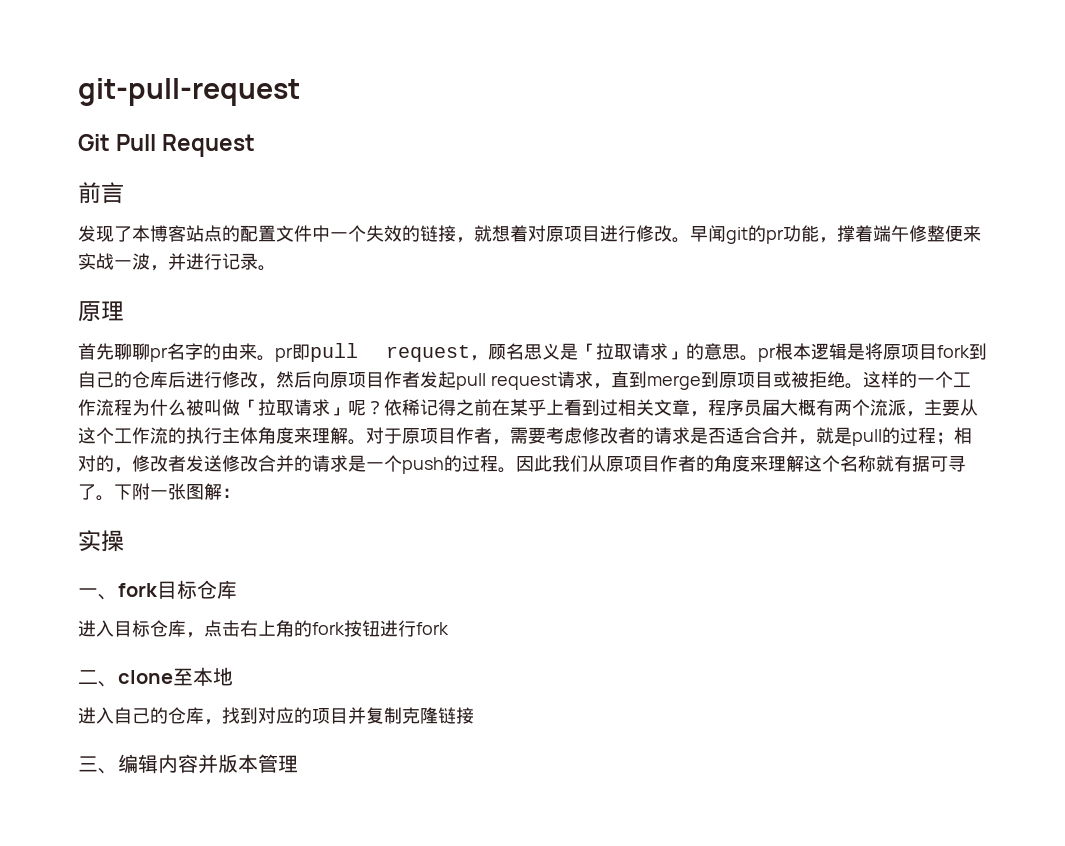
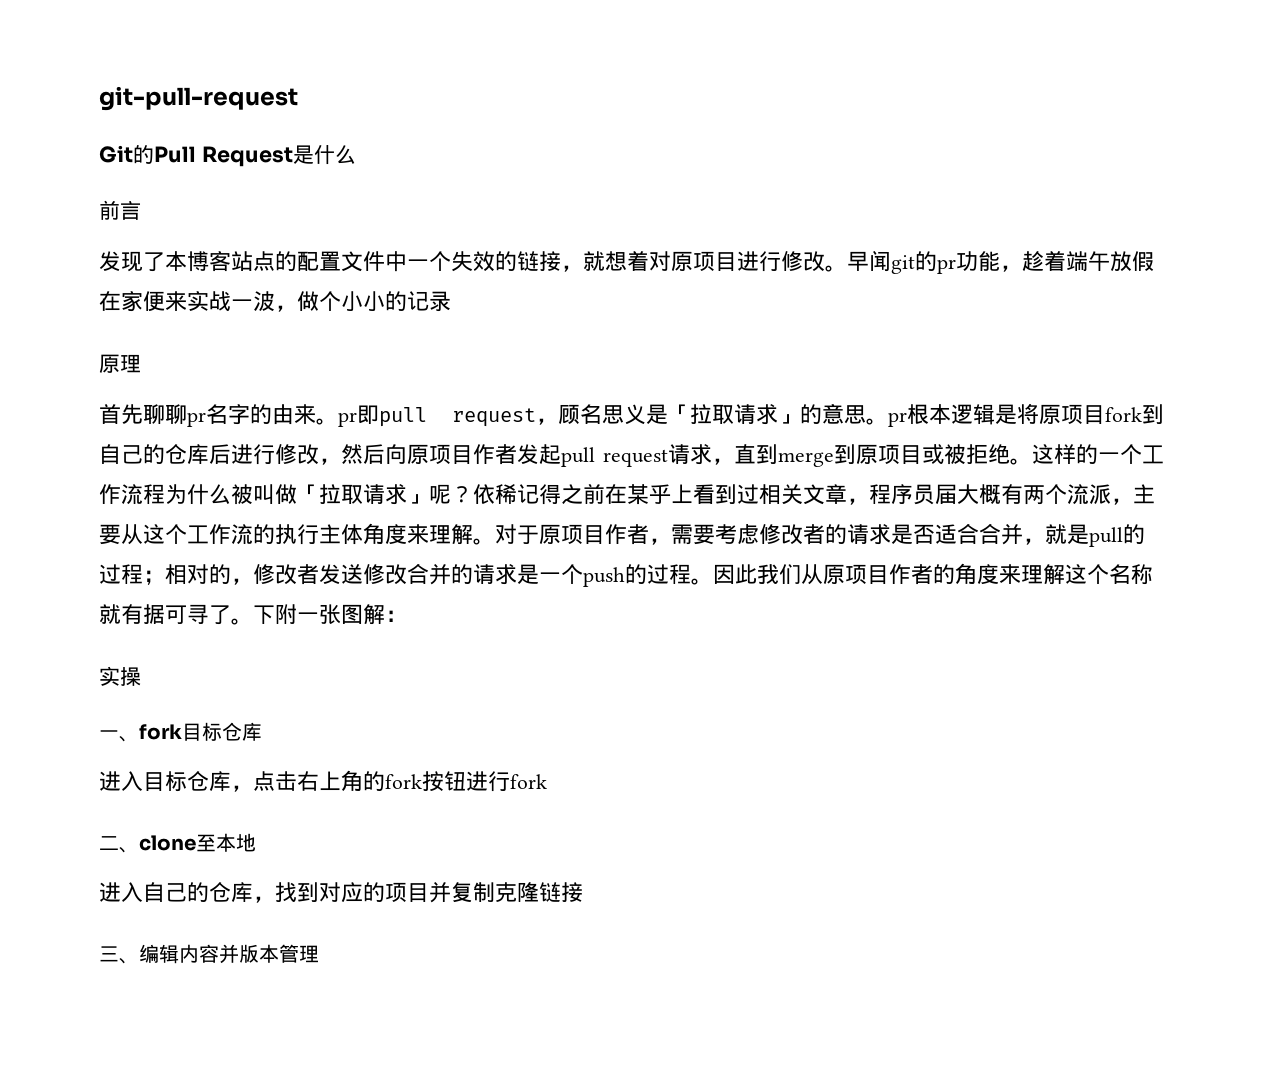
(110, 142) none -> [133,145,154,164] 的
(256, 145) none -> [292,145,356,165] 是什么
[837,225,945,242] 撑着端午修整 -> [1022,251,1154,272] [99,291,143,312] 趁着端午放假在家
[168,253,222,270] 并进行 -> [297,291,407,311] 做个小小的
[258,265,276,271] 。 -> (451, 301) none

